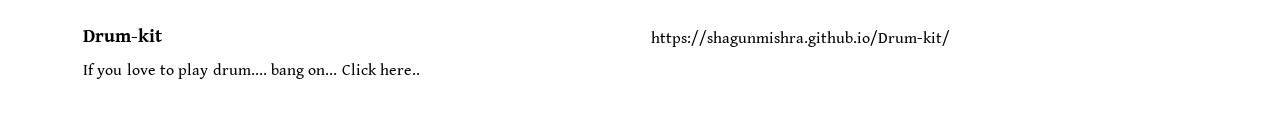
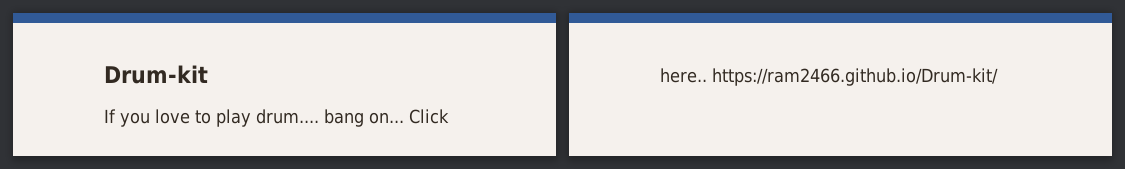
[651,30,950,47] https://shagunmishra.github.io/Drum-kit/ -> [712,68,998,86] https://ram2466.github.io/Drum-kit/

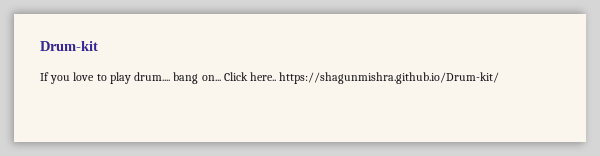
[712,68,998,86] https://ram2466.github.io/Drum-kit/ -> [279,72,500,84] https://shagunmishra.github.io/Drum-kit/

